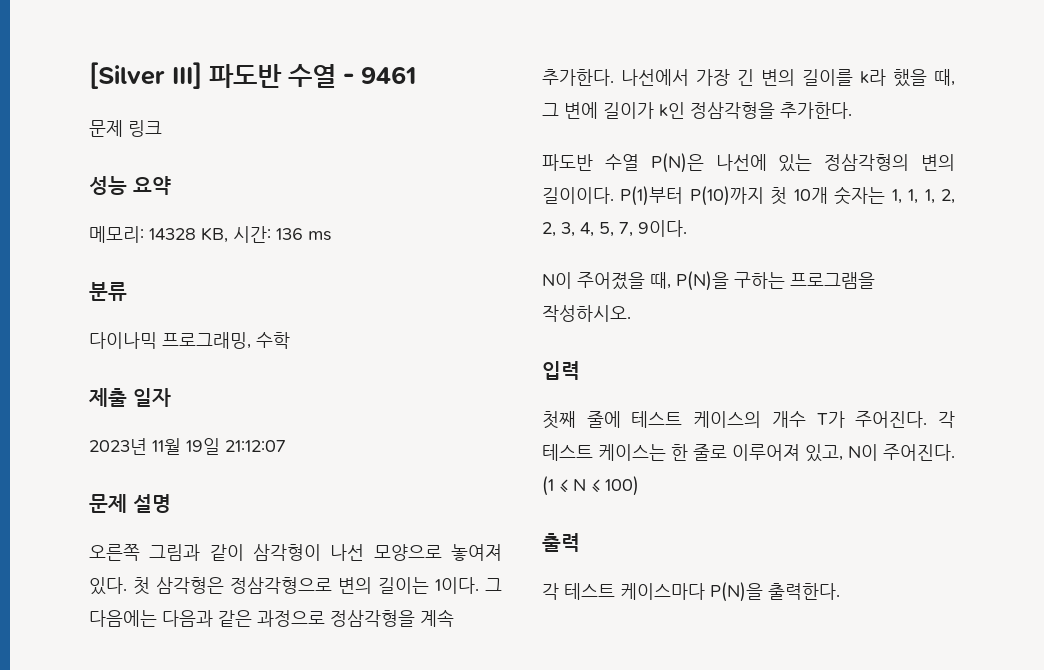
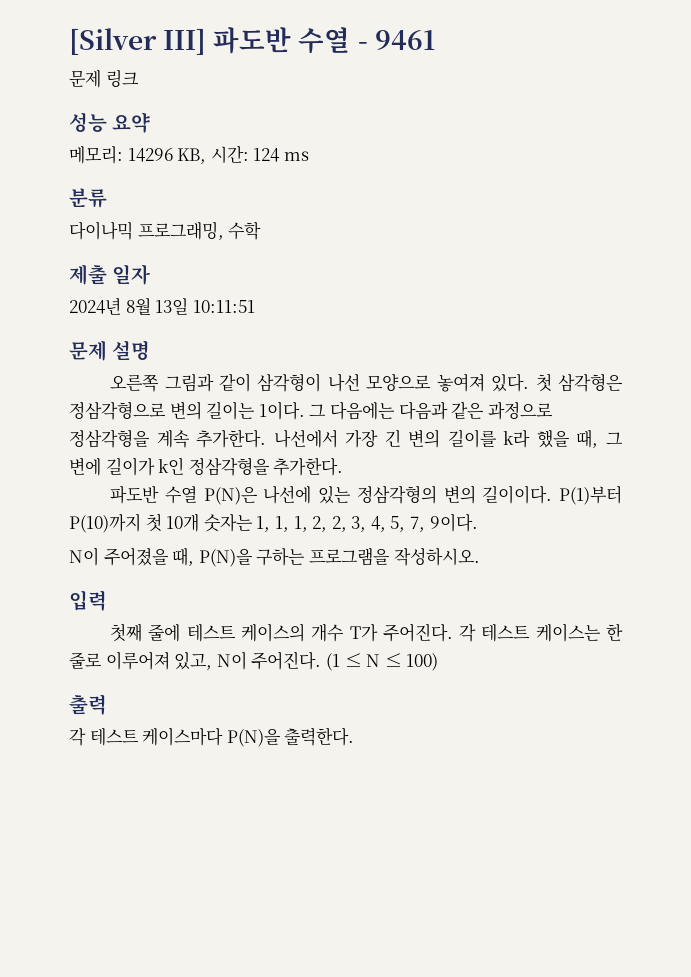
[149,228,196,240] 14328 -> [127,148,173,162] 14296
[276,228,303,240] 136 -> [253,148,281,162] 124
[89,438,286,455] 2023년 11월 19일 21:12:07 -> [69,298,255,315] 2024년 8월 13일 10:11:51

